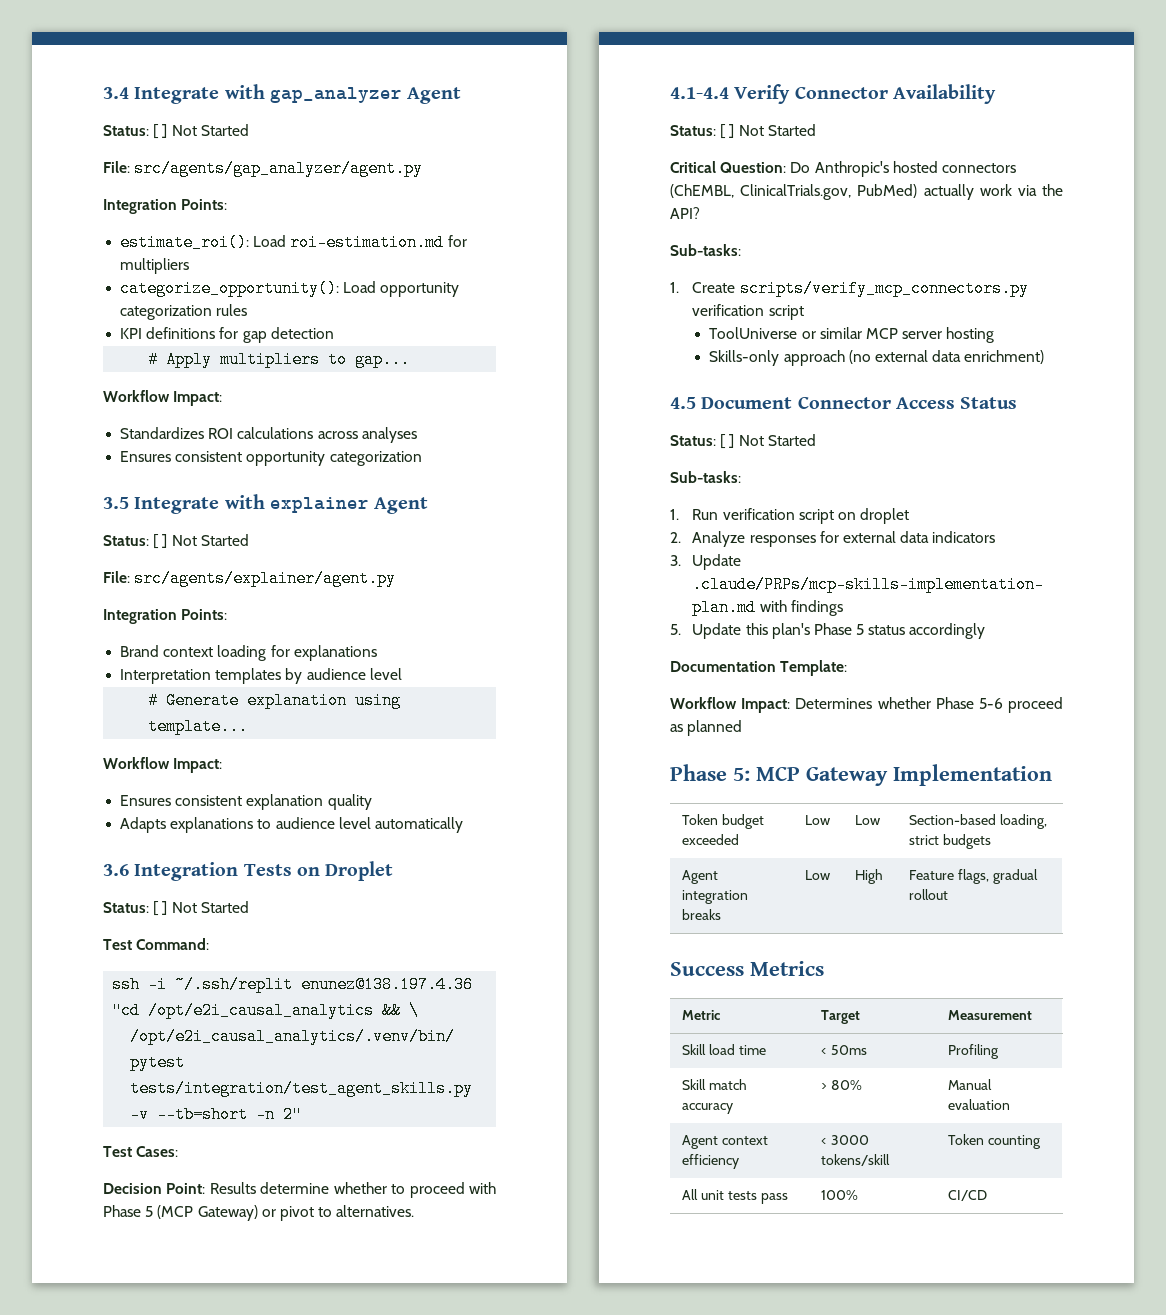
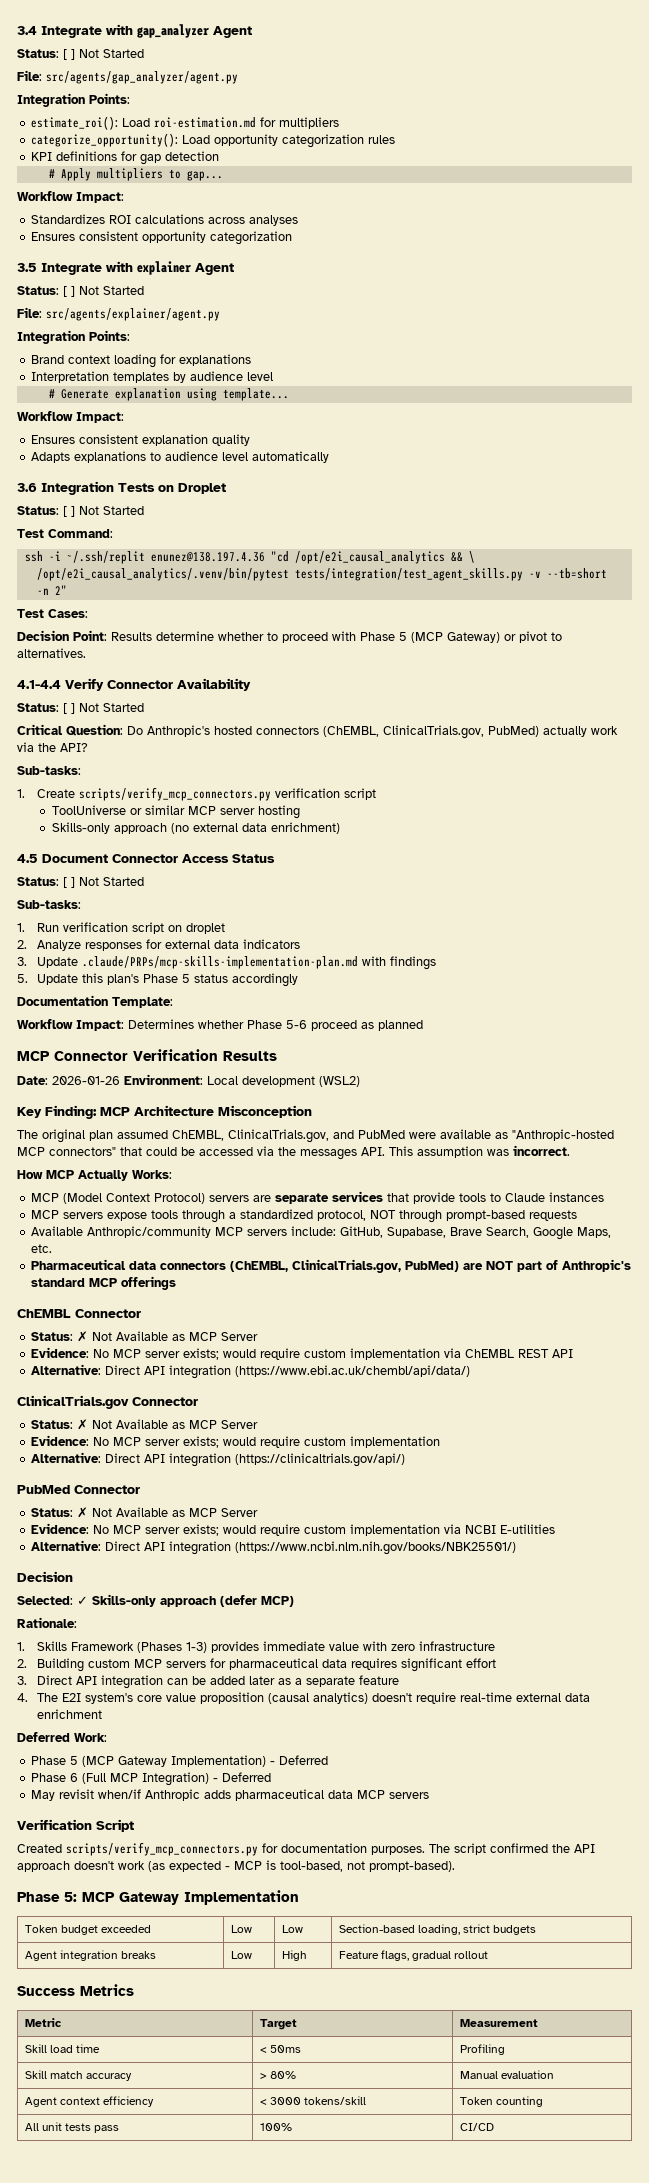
(743, 728) none -> [17,1049,277,1061] [17,1074,360,1087] [17,1105,312,1119] [17,1129,614,1143] [17,1145,570,1160] [17,1170,172,1181] [31,1191,605,1204] [31,1209,578,1223] [31,1226,612,1240] [31,1244,53,1253] [31,1259,632,1273] [31,1276,177,1290] [17,1309,141,1318] [31,1331,259,1342] [31,1347,574,1360] [31,1364,471,1379] [17,1395,198,1409] [31,1419,259,1430] [31,1435,441,1448] [31,1452,406,1467] [17,1485,140,1494] [31,1507,259,1518] [31,1523,556,1536] [31,1540,517,1555] [17,1571,73,1582] [17,1594,294,1607] [17,1617,77,1628] [17,1641,496,1653] [17,1658,497,1672] [17,1675,400,1689] [17,1692,591,1704] [37,1709,103,1719] [17,1732,107,1742] [31,1755,329,1767] [31,1772,272,1786] [31,1789,430,1801] [17,1819,134,1832] [17,1842,595,1856] [17,1860,455,1872] // MCP Connector Verification Results // Date: 2026-01-26 Environment: Local development (WSL2) // Key Finding: MCP Architecture Misconception // The original plan assumed ChEMBL, ClinicalTrials.gov, and PubMed were available as "Anthropic-hosted MCP connectors" that could be accessed via the messages API. This assumption was incorrect. // How MCP Actually Works: // MCP (Model Context Protocol) servers are separate services that provide tools to Claude instances // MCP servers expose tools through a standardized protocol, NOT through prompt-based requests // Available Anthropic/community MCP servers include: GitHub, Supabase, Brave Search, Google Maps, etc. // Pharmaceutical data connectors (ChEMBL, ClinicalTrials.gov, PubMed) are NOT part of Anthropic's standard MCP offerings // ChEMBL Connector // Status: ✗ Not Available as MCP Server // Evidence: No MCP server exists; would require custom implementation via ChEMBL REST API // Alternative: Direct API integration (https://www.ebi.ac.uk/chembl/api/data/) // ClinicalTrials.gov Connector // Status: ✗ Not Available as MCP Server // Evidence: No MCP server exists; would require custom implementation // Alternative: Direct API integration (https://clinicaltrials.gov/api/) // PubMed Connector // Status: ✗ Not Available as MCP Server // Evidence: No MCP server exists; would require custom implementation via NCBI E-utilities // Alternative: Direct API integration (https://www.ncbi.nlm.nih.gov/books/NBK25501/) // Decision // Selected: ✓ Skills-only approach (defer MCP) // Rationale: // 1. Skills Framework (Phases 1-3) provides immediate value with zero infrastructure // 2. Building custom MCP servers for pharmaceutical data requires significant effort // 3. Direct API integration can be added later as a separate feature // 4. The E2I system's core value proposition (causal analytics) doesn't require real-time external data enrichment // Deferred Work: // Phase 5 (MCP Gateway Implementation) - Deferred // Phase 6 (Full MCP Integration) - Deferred // May revisit when/if Anthropic adds pharmaceutical data MCP servers // Verification Script // Created scripts/verify_mcp_connectors.py for documentation purposes. The script confirmed the API approach doesn't work (as expected - MCP is tool-based, not prompt-based).

